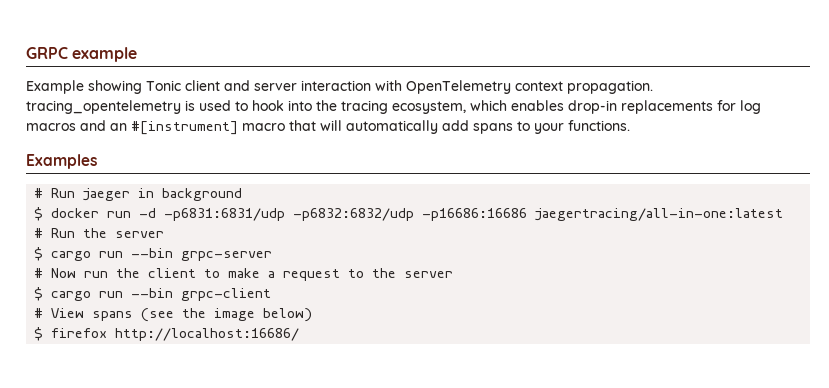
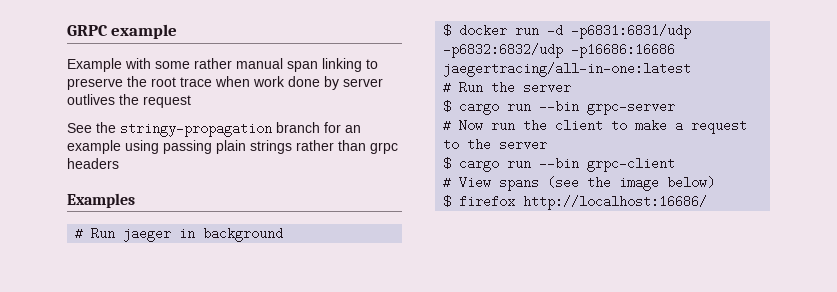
[88,80,653,94] [26,100,761,114] [26,120,630,135] showing Tonic client and server interaction with OpenTelemetry context propagation. tracing_opentelemetry is used to hook into the tracing ecosystem, which enables drop-in replacements for log macros and an #[instrument] macro that will automatically add spans to your functions. -> [125,58,378,72] [67,76,383,90] [67,94,191,108] [67,122,361,137] [67,140,398,154] [67,158,119,169] with some rather manual span linking to preserve the root trace when work done by server outlives the request // See the stringy-propagation branch for an example using passing plain strings rather than grpc headers

